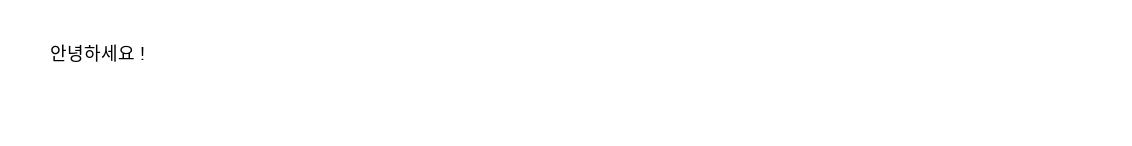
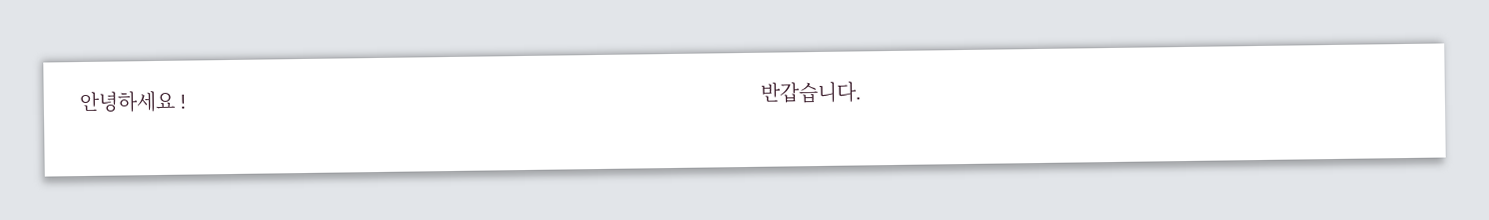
(145, 53) none -> [760,81,861,104] // 반갑습니다.

